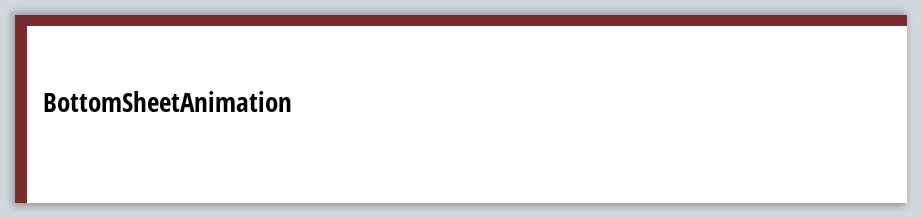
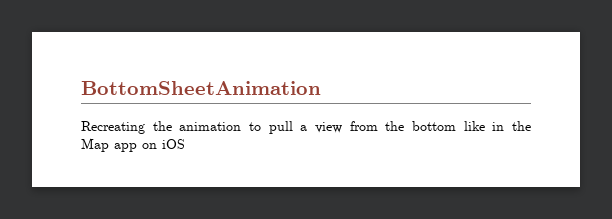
(292, 101) none -> [81,121,532,134] [81,138,185,152] // Recreating the animation to pull a view from the bottom like in the Map app on iOS

